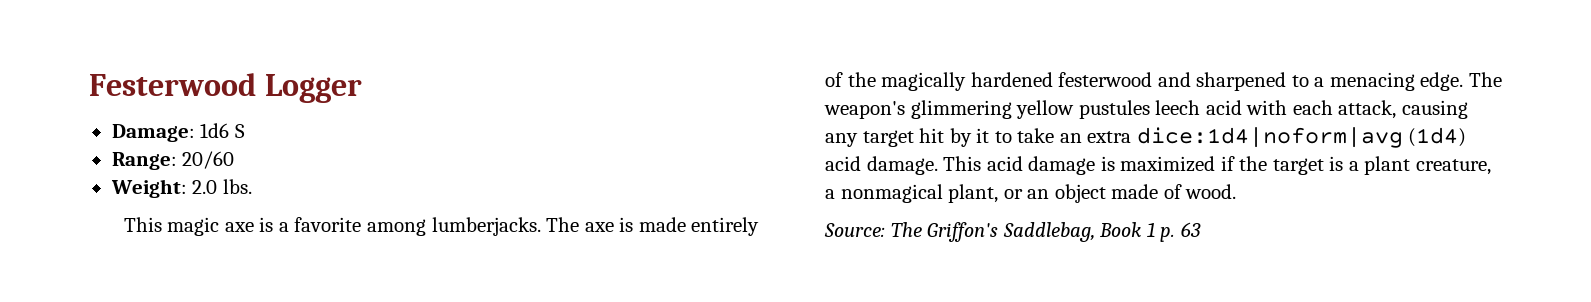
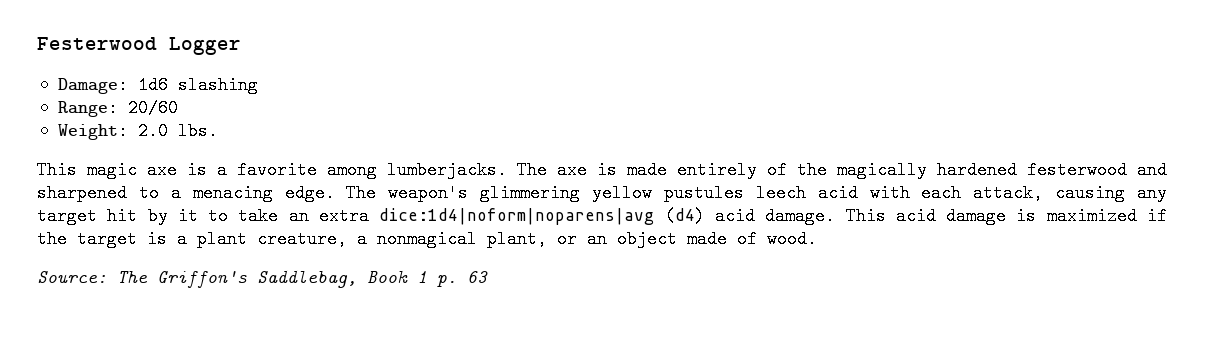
[234,124,245,138] S -> [177,76,258,94] slashing
[1136,127,1467,148] dice:1d4|noform|avg (1d4) -> [379,207,705,225] dice:1d4|noform|noparens|avg (d4)

